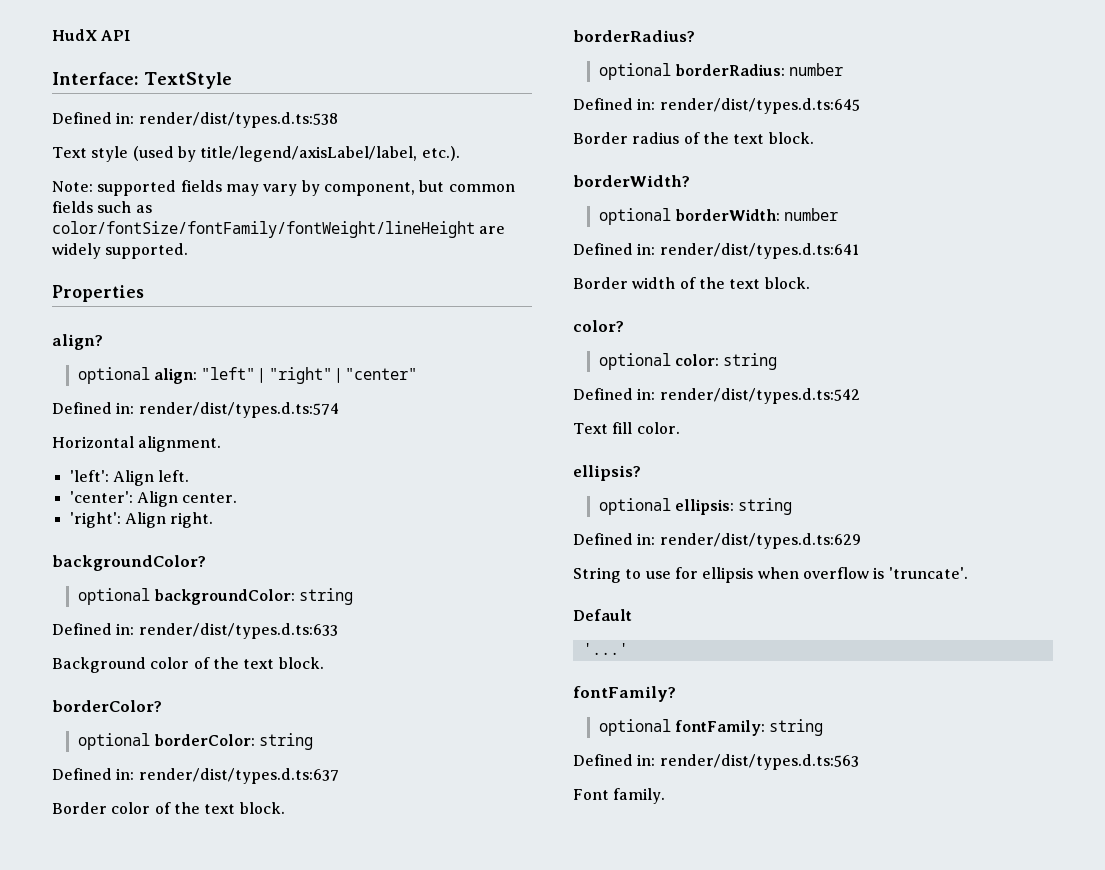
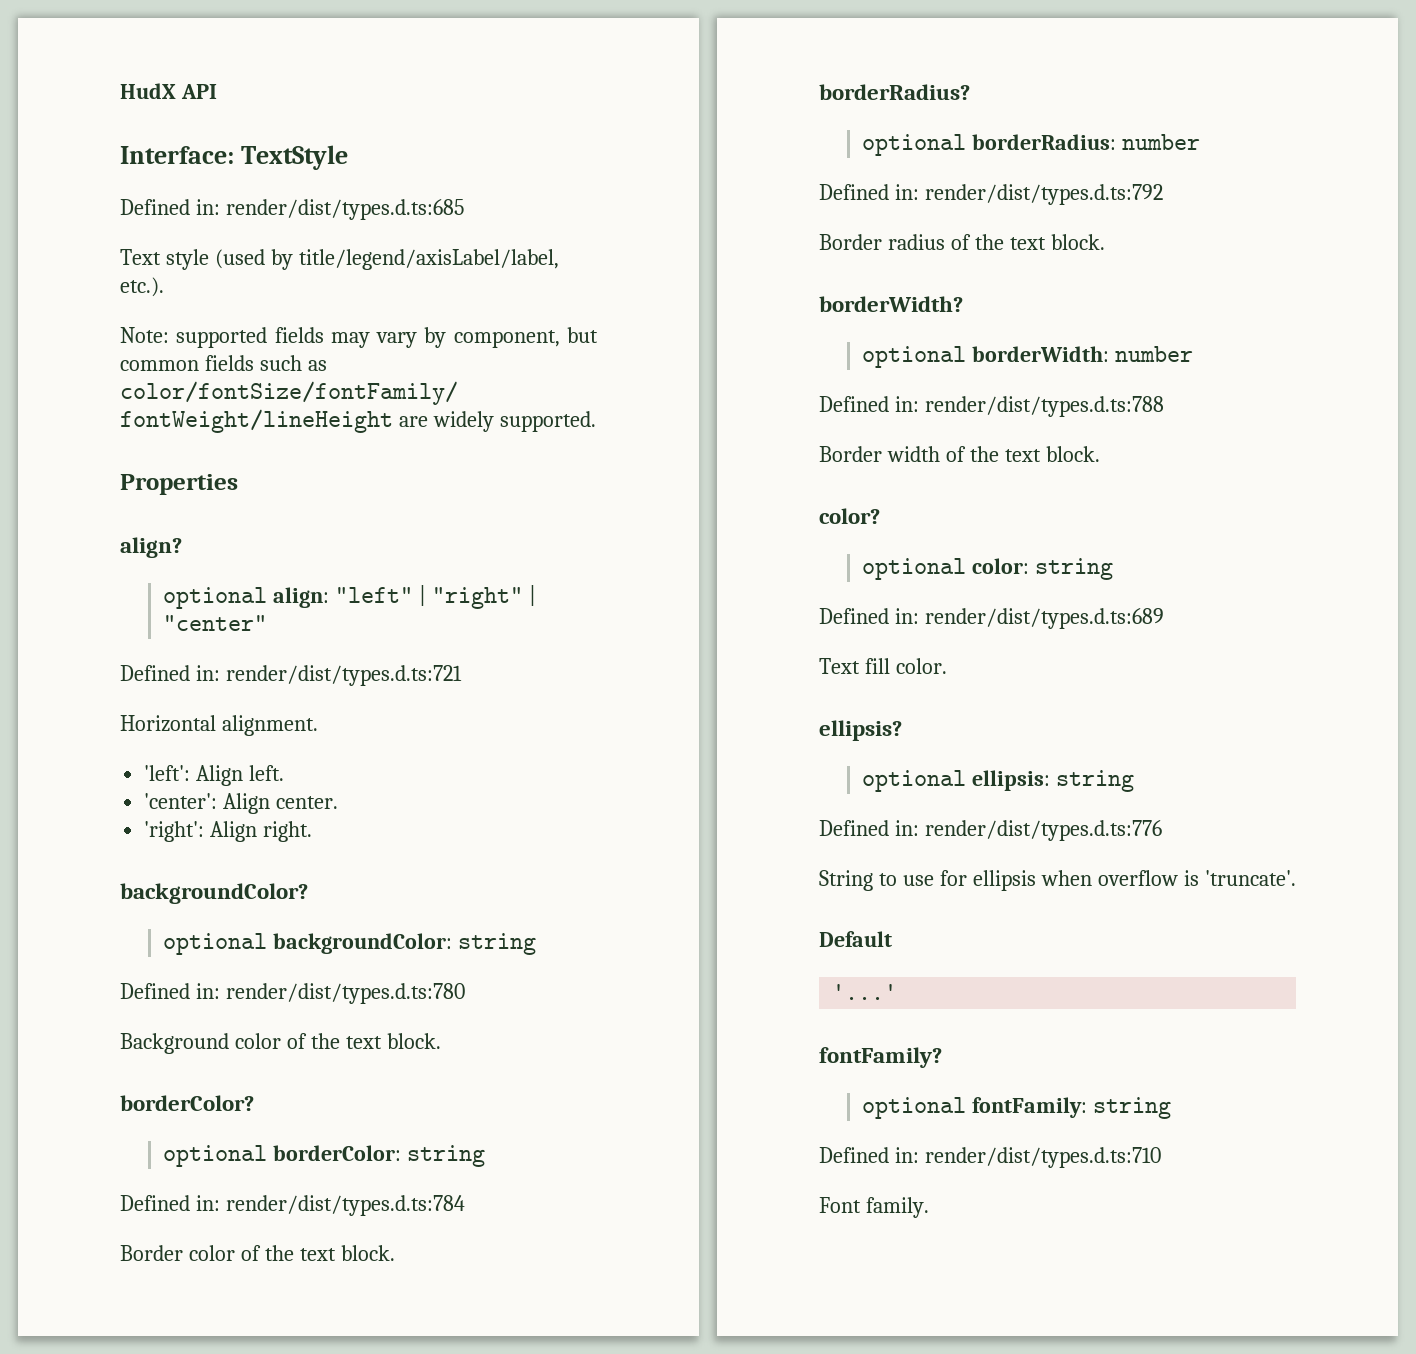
[138,112,338,128] render/dist/types.d.ts:538 -> [225,199,464,220] render/dist/types.d.ts:685
[138,402,339,418] render/dist/types.d.ts:574 -> [225,665,462,686] render/dist/types.d.ts:721
[138,623,338,639] render/dist/types.d.ts:633 -> [225,983,465,1004] render/dist/types.d.ts:780
[138,768,339,784] render/dist/types.d.ts:637 -> [225,1195,465,1216] render/dist/types.d.ts:784
[659,98,860,114] render/dist/types.d.ts:645 -> [924,184,1163,205] render/dist/types.d.ts:792
[659,243,859,259] render/dist/types.d.ts:641 -> [924,396,1164,417] render/dist/types.d.ts:788
[659,388,860,404] render/dist/types.d.ts:542 -> [924,608,1164,629] render/dist/types.d.ts:689
[659,533,861,549] render/dist/types.d.ts:629 -> [924,820,1162,841] render/dist/types.d.ts:776
[659,754,859,770] render/dist/types.d.ts:563 -> [924,1147,1161,1168] render/dist/types.d.ts:710

